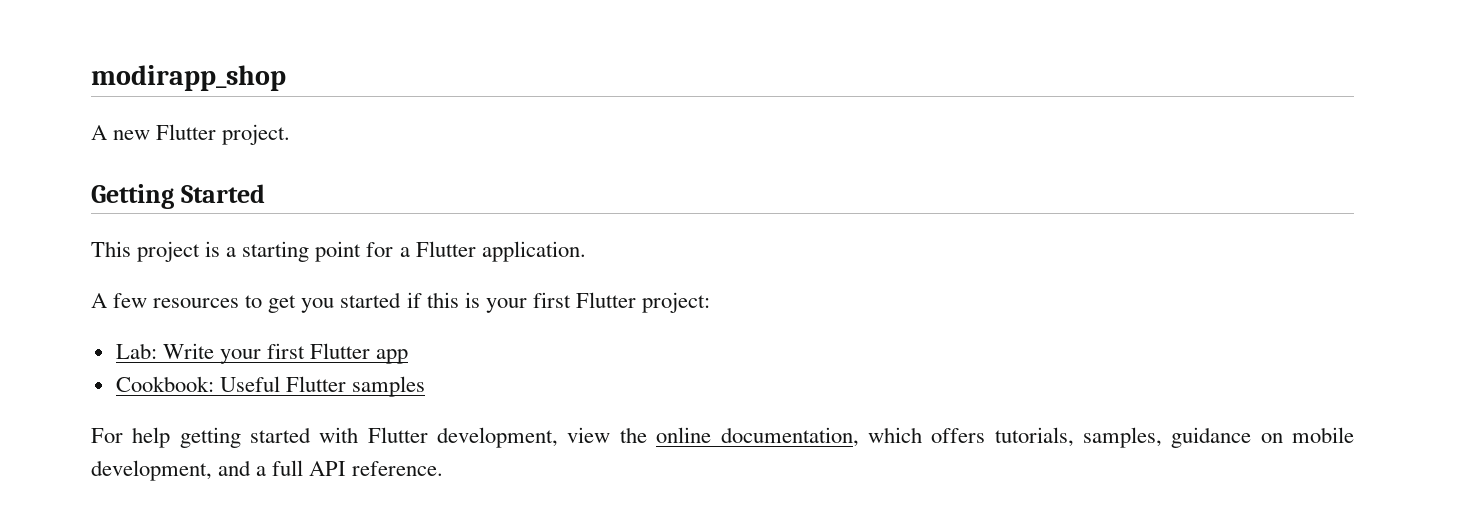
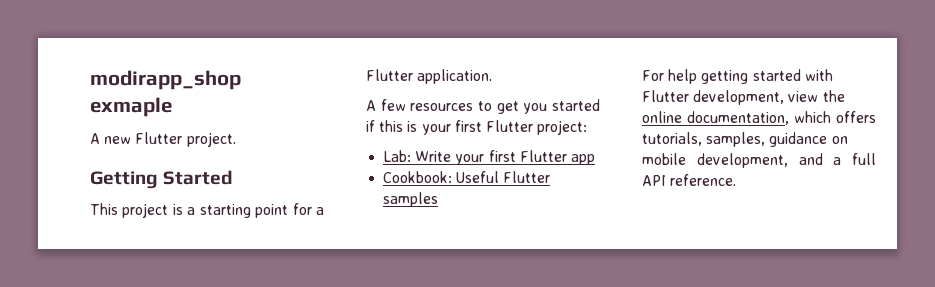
(286, 78) none -> [90,97,172,117] exmaple

